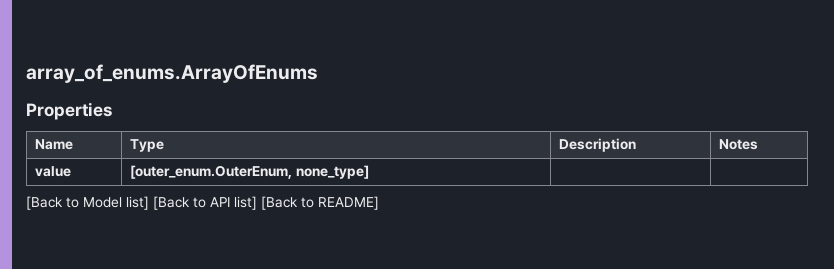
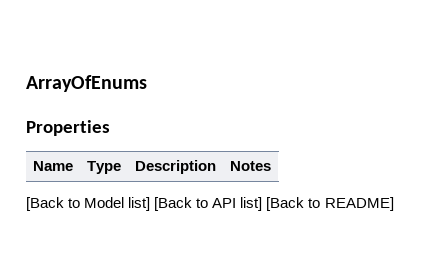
[26,64,318,83] array_of_enums.ArrayOfEnums -> [26,75,147,92] ArrayOfEnums
[35,166,72,177] [130,165,370,179] // value | [outer_enum.OuterEnum, none_type] | | -> (271, 166) none

